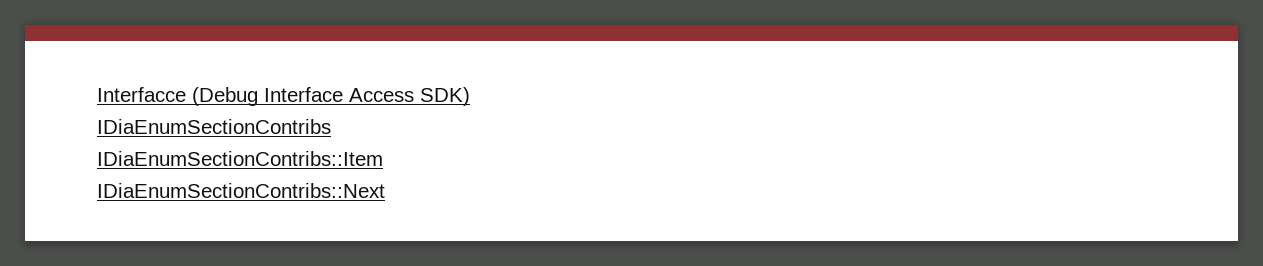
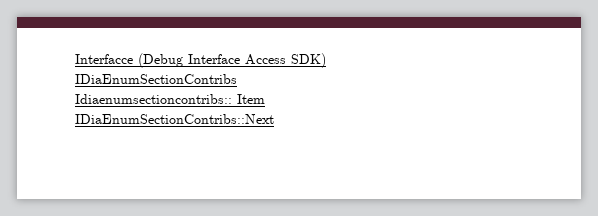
[97,151,383,166] IDiaEnumSectionContribs::Item -> [75,94,265,104] Idiaenumsectioncontribs:: Item

